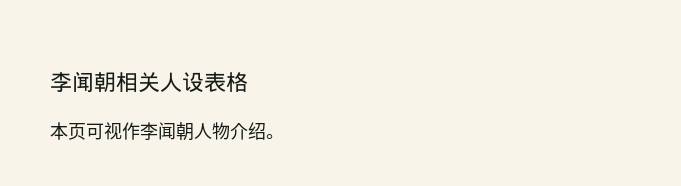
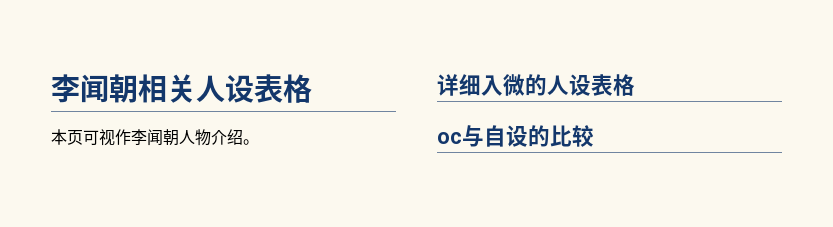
(284, 136) none -> [437,74,635,96] [437,125,594,147] // 详细入微的人设表格 // oc与自设的比较

